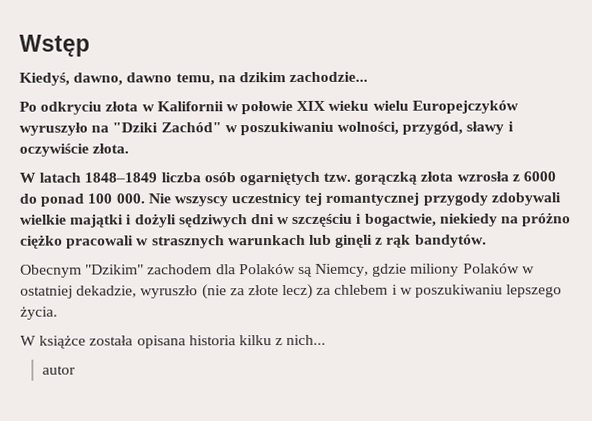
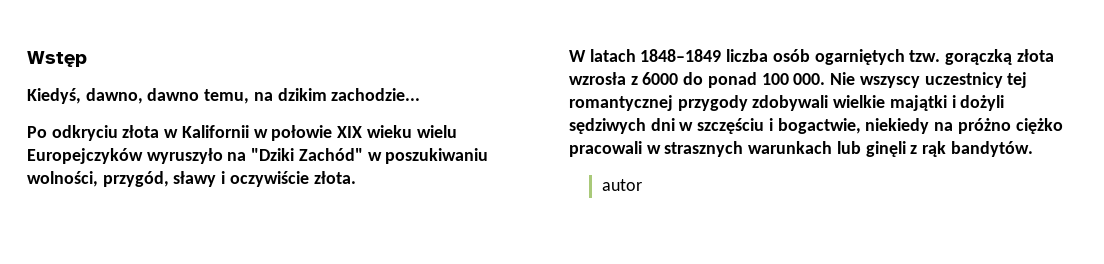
[20,263,535,278] [20,283,563,300] [20,306,58,320] [20,334,327,349] // Obecnym "Dzikim" zachodem dla Polaków są Niemcy, gdzie miliony Polaków w ostatniej dekadzie, wyruszło (nie za złote lecz) za chlebem i w poszukiwaniu lepszego życia. // W książce została opisana historia kilku z nich... -> (1033, 149) none

